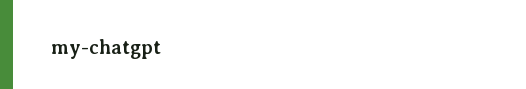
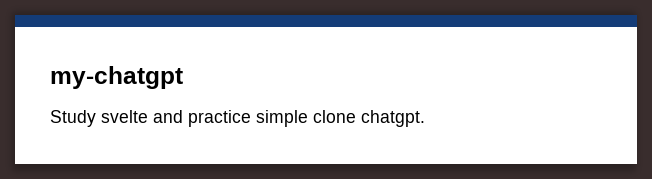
(161, 49) none -> [50,110,425,127] // Study svelte and practice simple clone chatgpt.

